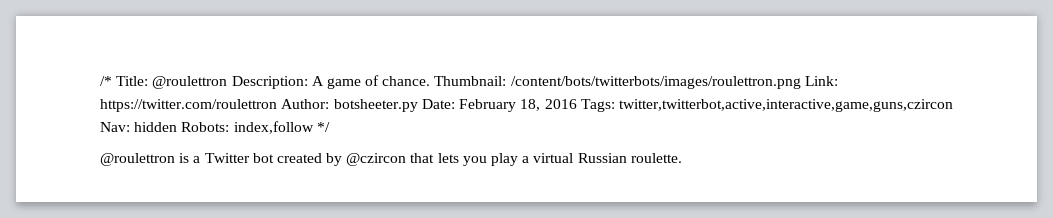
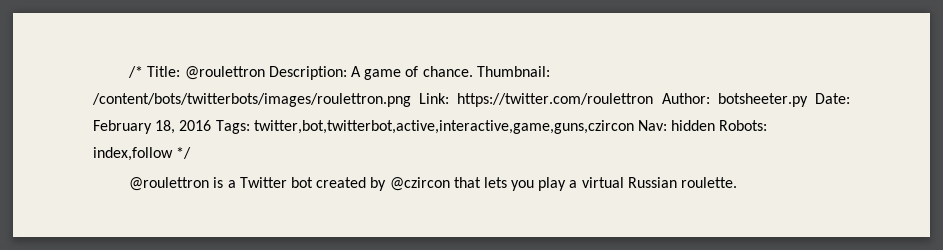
[619,99,953,112] twitter,twitterbot,active,interactive,game,guns,czircon -> [253,120,634,134] twitter,bot,twitterbot,active,interactive,game,guns,czircon

